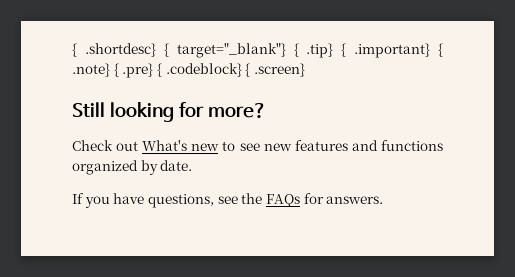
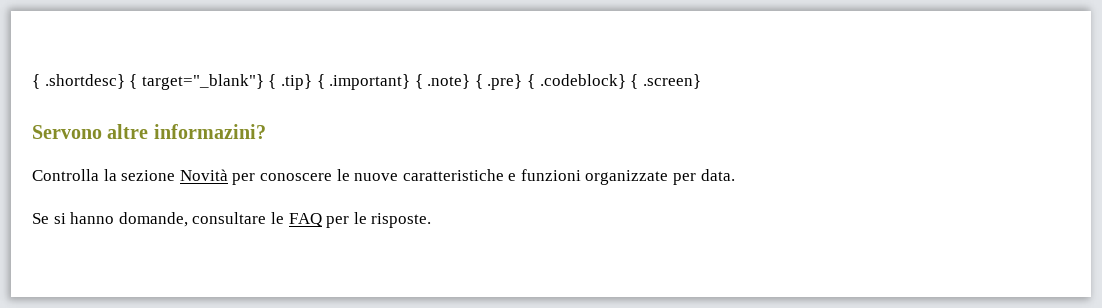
[72,102,267,122] [72,140,443,151] [72,160,193,175] [72,193,384,208] Still looking for more? // Check out What's new to see new features and functions organized by date. // If you have questions, see the FAQs for answers. -> [32,124,266,139] [32,169,735,185] [32,212,432,228] Servono altre informazini? // Controlla la sezione Novità per conoscere le nuove caratteristiche e funzioni organizzate per data. // Se si hanno domande, consultare le FAQ per le risposte.

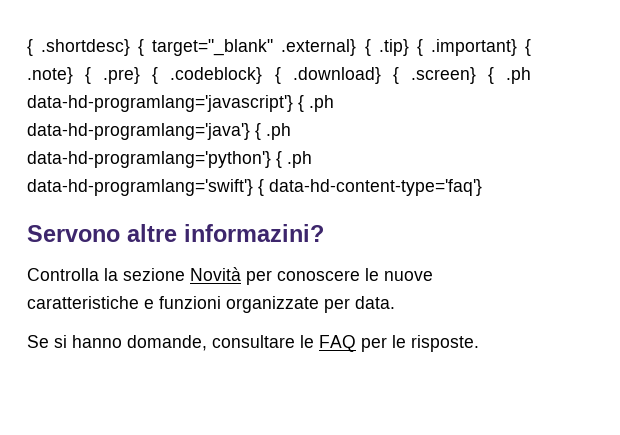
[141,74,264,90] target="_blank"} -> [152,39,357,56] target="_blank" .external}
(639, 81) none -> [292,67,399,84] .download} {
(701, 81) none -> [487,67,531,84] [27,95,334,112] [27,123,291,140] [27,151,312,168] [27,179,482,196] { .ph data-hd-programlang='javascript'} { .ph data-hd-programlang='java'} { .ph data-hd-programlang='python'} { .ph data-hd-programlang='swift'} { data-hd-content-type='faq'}

